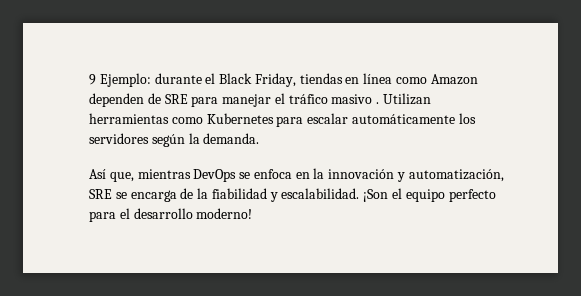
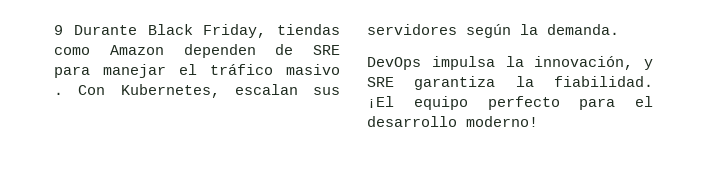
[99,73,216,87] Ejemplo: durante el -> [73,25,137,35] Durante
[345,73,393,84] en línea -> (340, 29) none
[383,93,432,105] [89,113,476,127] [89,133,260,147] [89,168,504,182] [89,188,403,202] Utilizan herramientas como Kubernetes para escalar automáticamente los servidores según la demanda. // Así que, mientras DevOps se enfoca en la innovación y automatización, SRE se encarga de la fiabilidad y escalabilidad. ¡Son el -> [78,84,340,98] [367,24,619,38] [367,56,653,70] [367,76,653,90] [367,96,394,108] Con Kubernetes, escalan sus servidores según la demanda. // DevOps impulsa la innovación, y SRE garantiza la fiabilidad. ¡El

